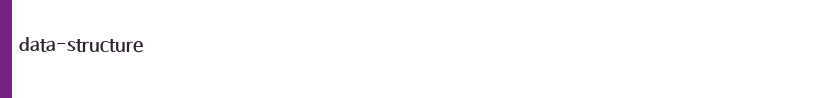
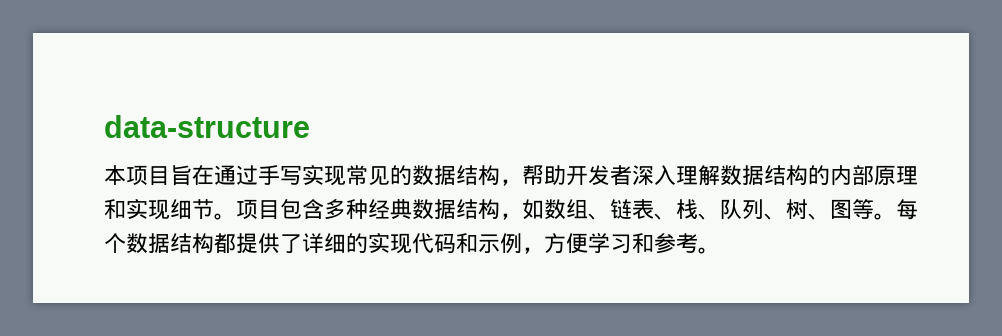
(143, 45) none -> [104,165,918,186] [104,199,918,220] [104,233,720,254] // 本项目旨在通过手写实现常见的数据结构，帮助开发者深入理解数据结构的内部原理和实现细节。项目包含多种经典数据结构，如数组、链表、栈、队列、树、图等。每个数据结构都提供了详细的实现代码和示例，方便学习和参考。

